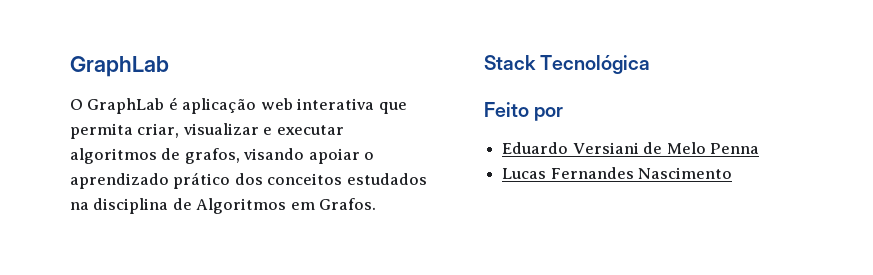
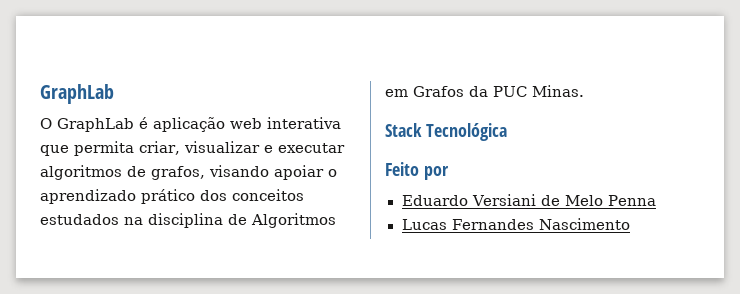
[319,198,377,210] Grafos. -> [413,85,584,97] Grafos da PUC Minas.

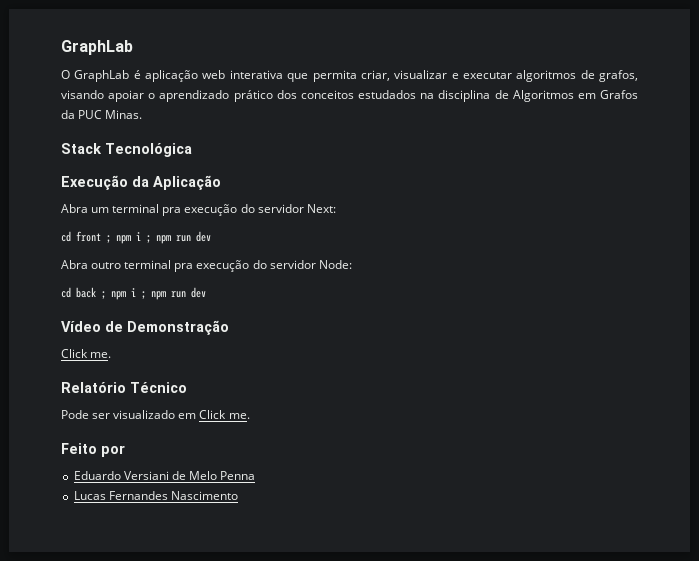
(507, 132) none -> [61,175,221,190] [61,204,336,216] [61,231,211,244] [61,260,352,272] [61,287,206,300] [61,320,229,335] [61,349,112,358] [61,382,187,393] [61,410,250,419] // Execução da Aplicação // Abra um terminal pra execução do servidor Next: // cd front ; npm i ; npm run dev // Abra outro terminal pra execução do servidor Node: // cd back ; npm i ; npm run dev // Vídeo de Demonstração // Click me. // Relatório Técnico // Pode ser visualizado em Click me.

